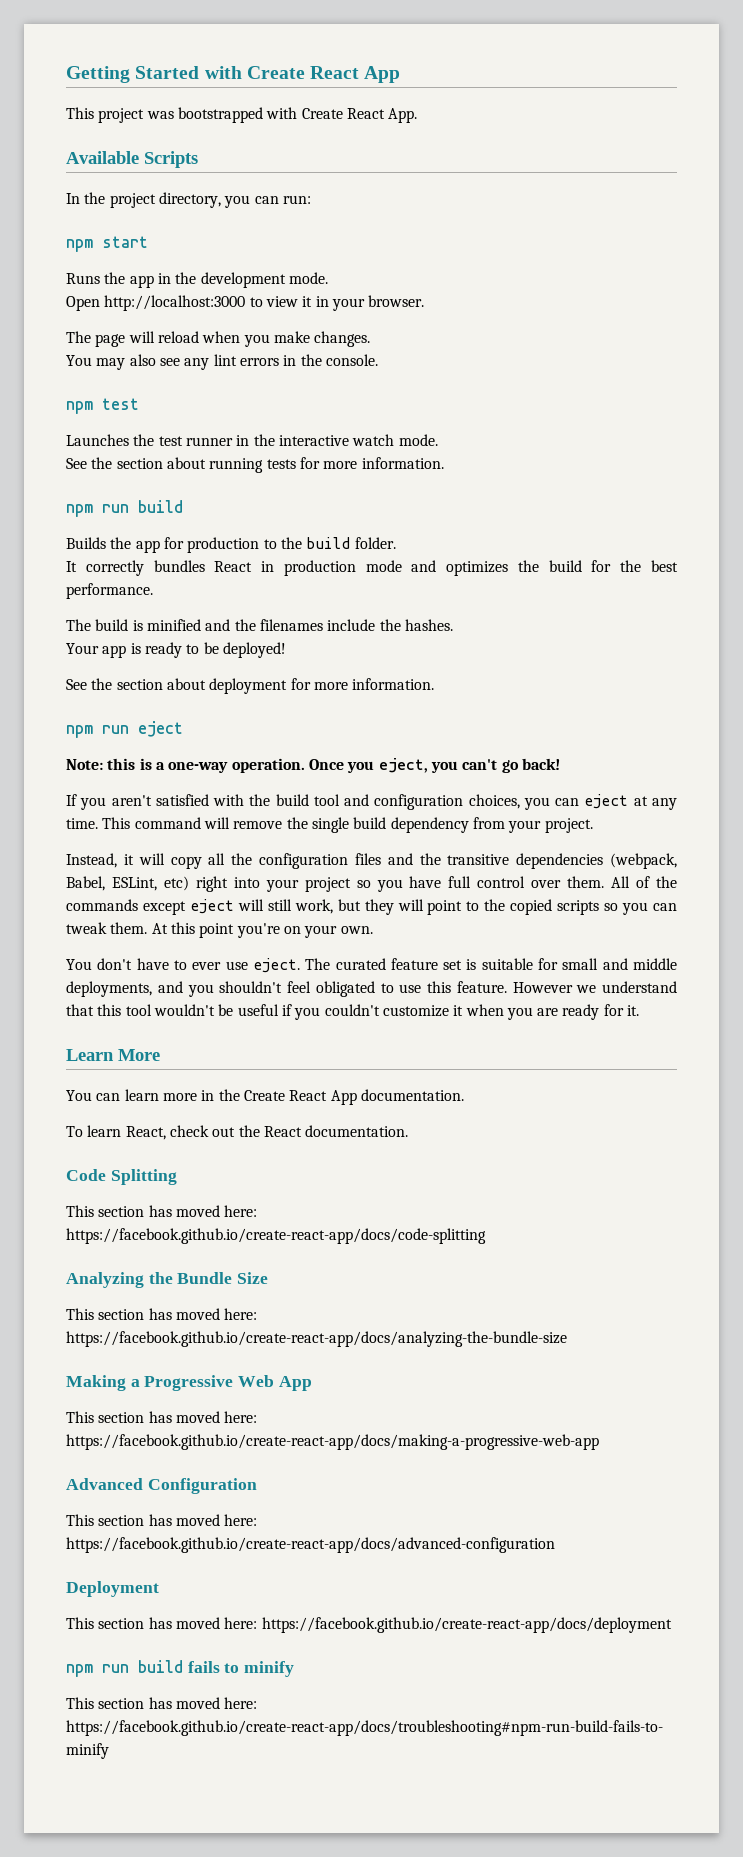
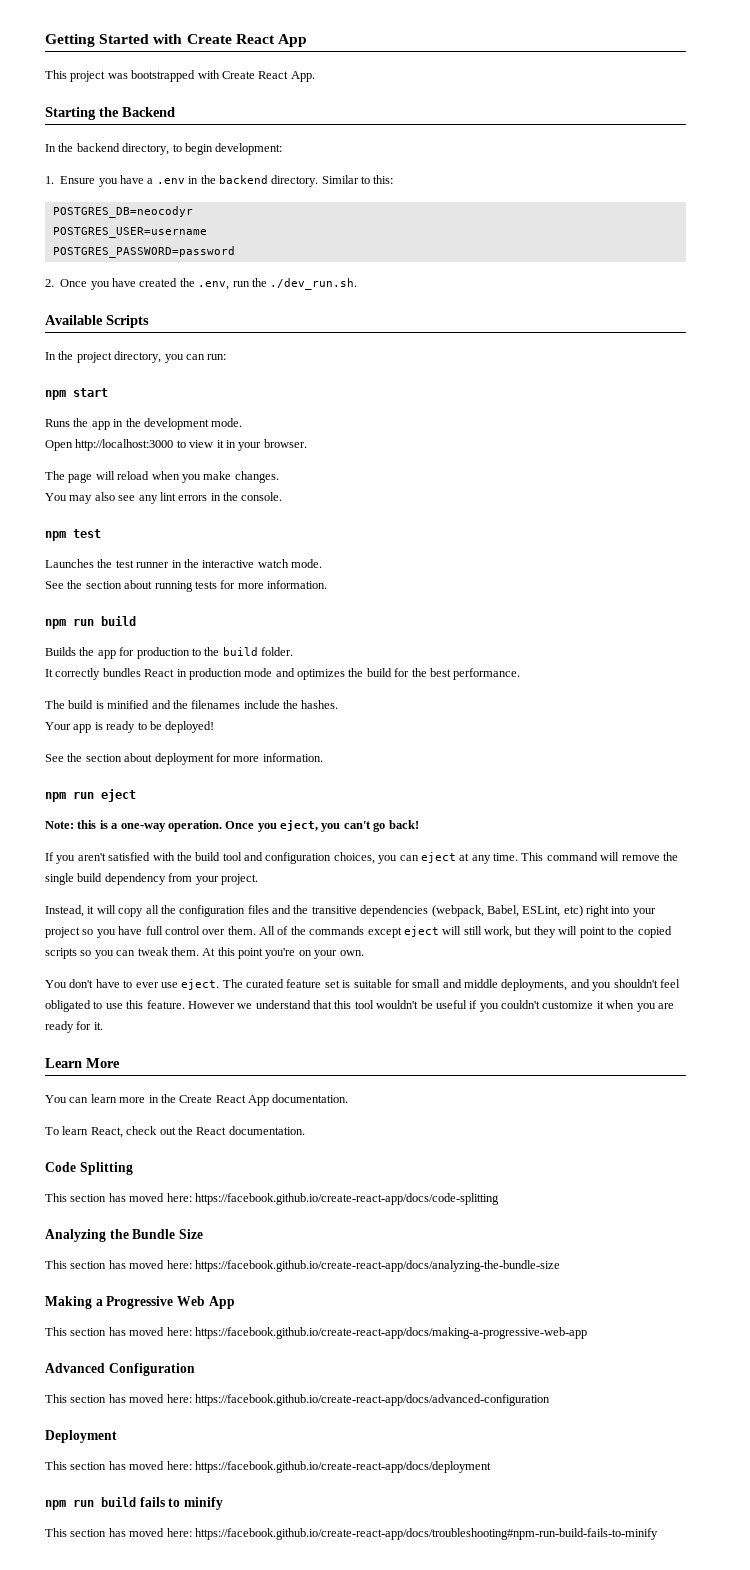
(418, 115) none -> [45,107,175,120] [45,143,283,155] [45,175,394,187] [52,206,193,218] [52,227,207,238] [52,246,235,258] [45,278,358,290] // Starting the Backend // In the backend directory, to begin development: // 1. Ensure you have a .env in the backend directory. Similar to this: // POSTGRES_DB=neocodyr // POSTGRES_USER=username // POSTGRES_PASSWORD=password // 2. Once you have created the .env, run the ./dev_run.sh.

